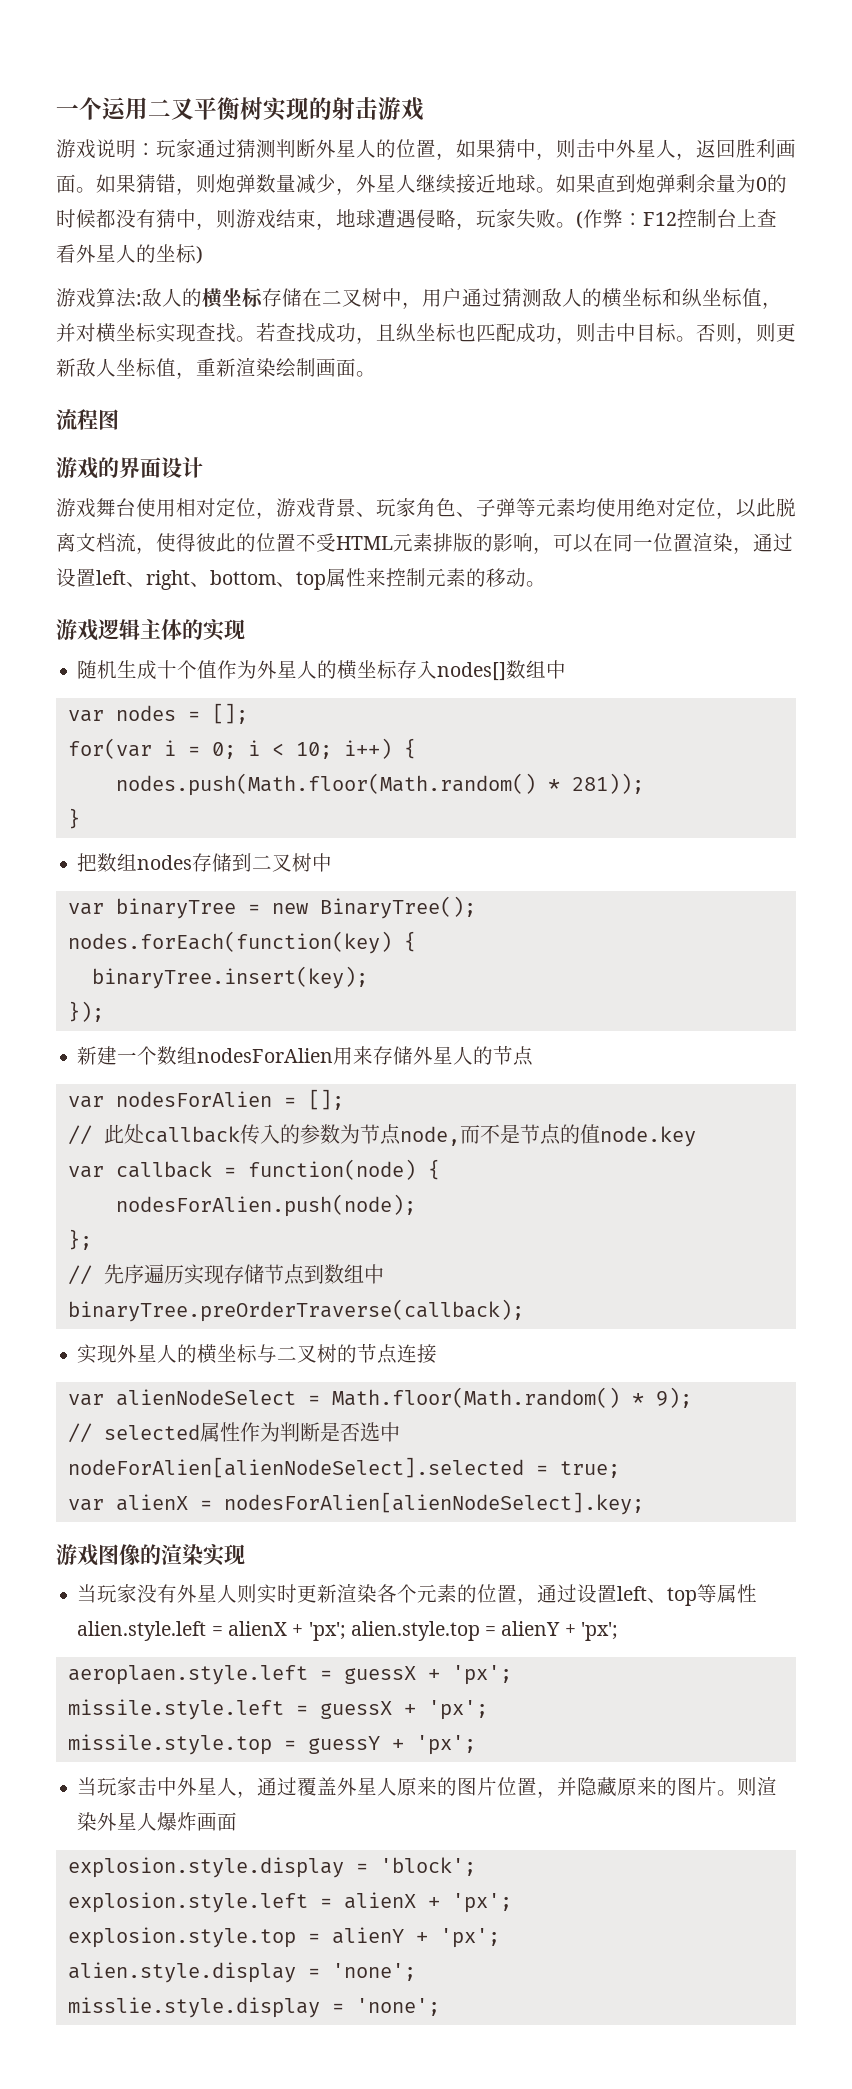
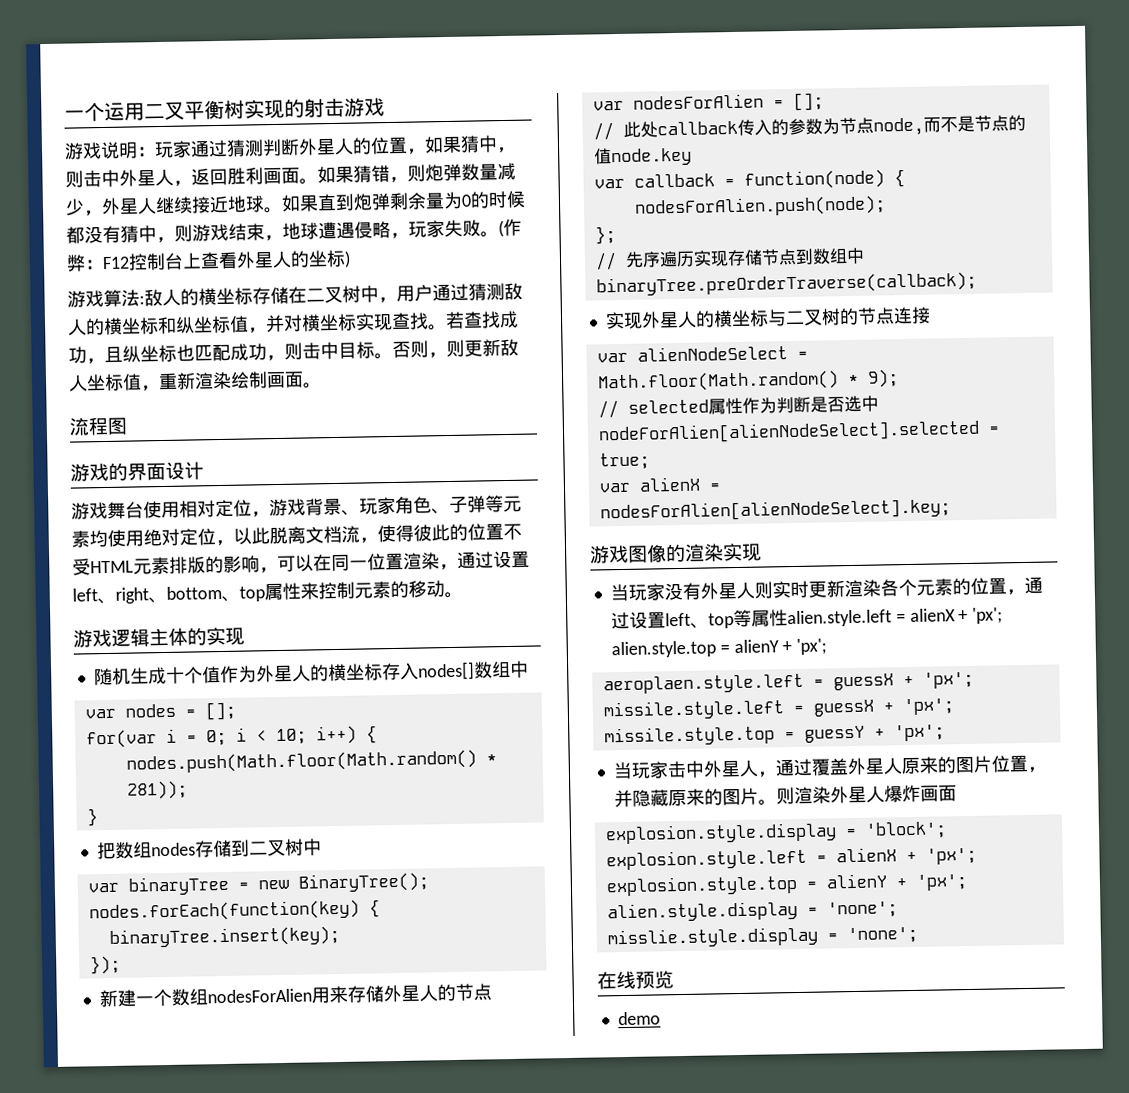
(440, 2007) none -> [597,970,674,990] [617,1011,661,1026] // 在线预览 // demo

